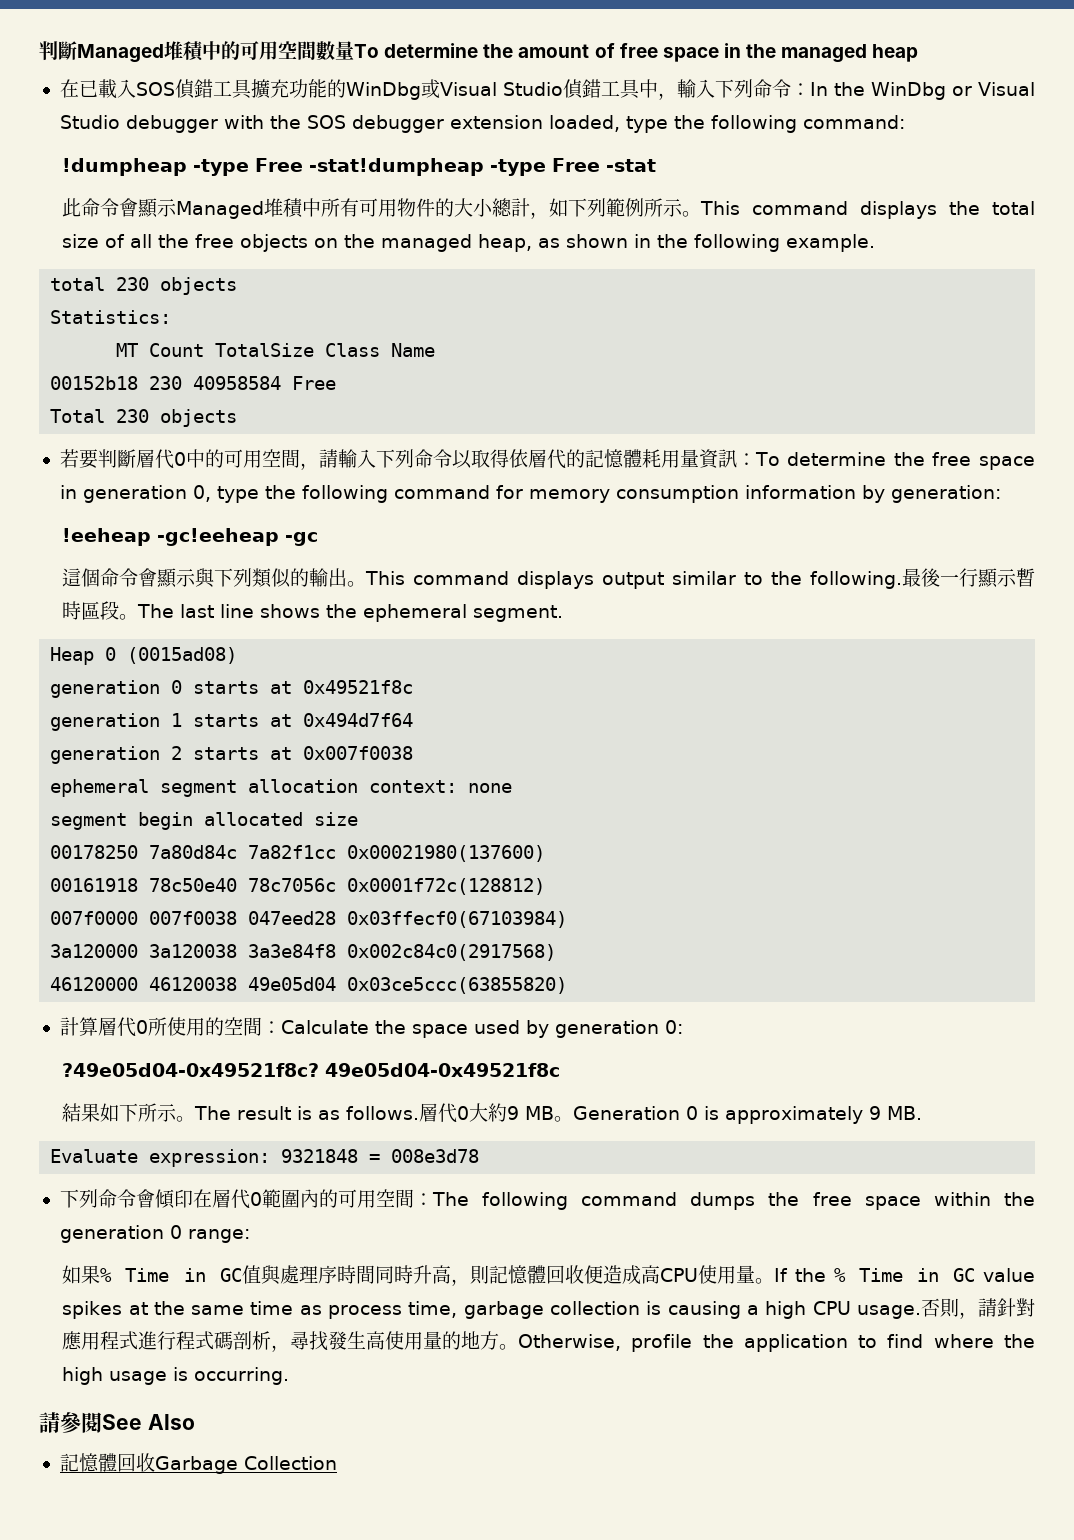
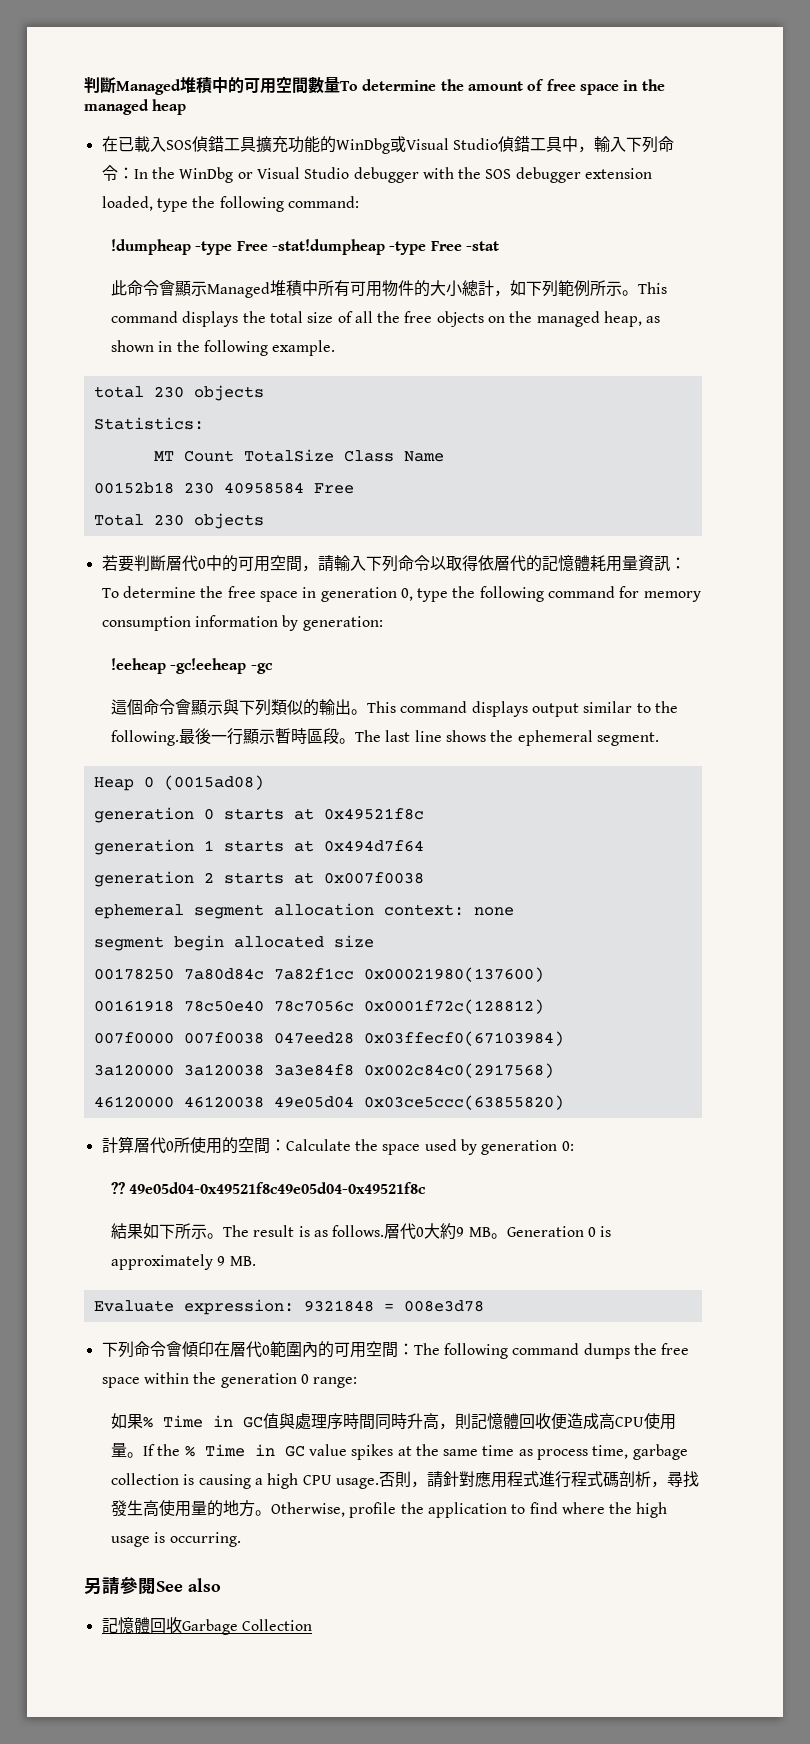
[62,1063,561,1077] ?49e05d04-0x49521f8c? 49e05d04-0x49521f8c -> [110,1182,427,1194] ?? 49e05d04-0x49521f8c49e05d04-0x49521f8c
(290, 1376) none -> [84,1578,102,1595] 另
[147,1414,195,1430] Also -> [188,1578,221,1592] also

